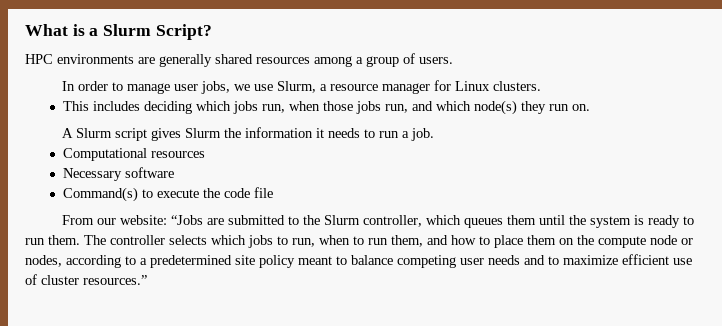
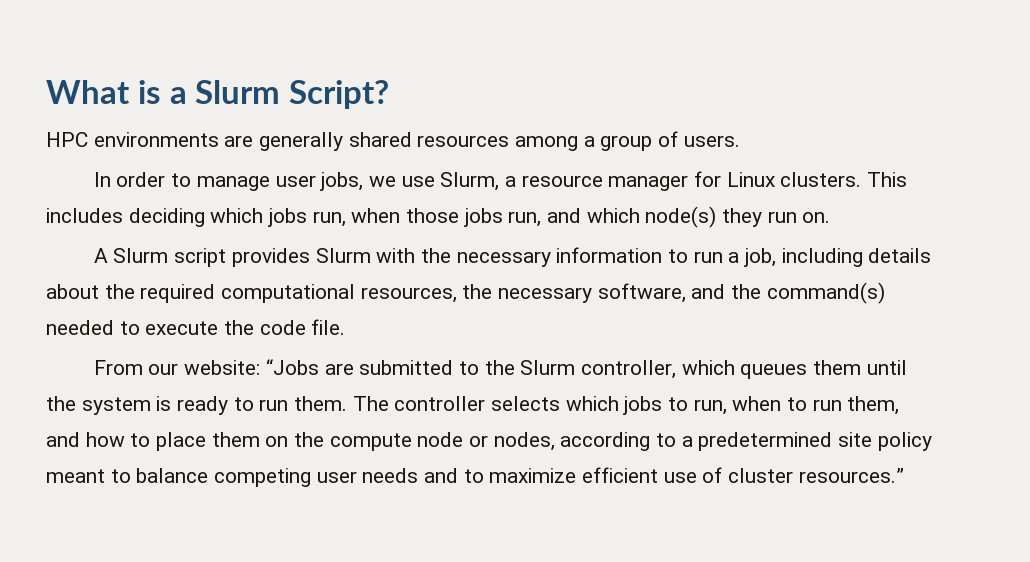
(541, 86) // -> (862, 179) none
[150,127,434,141] [62,148,205,161] [62,167,174,181] [62,187,138,202] gives Slurm the information it needs to run a job. // Computational resources // Necessary software // Command(s) -> [231,247,932,267] [46,282,885,304] [46,320,114,335] provides Slurm with the necessary information to run a job, including details about the required computational resources, the necessary software, and the command(s) needed
[253,187,273,198] file -> [311,319,346,335] file.

